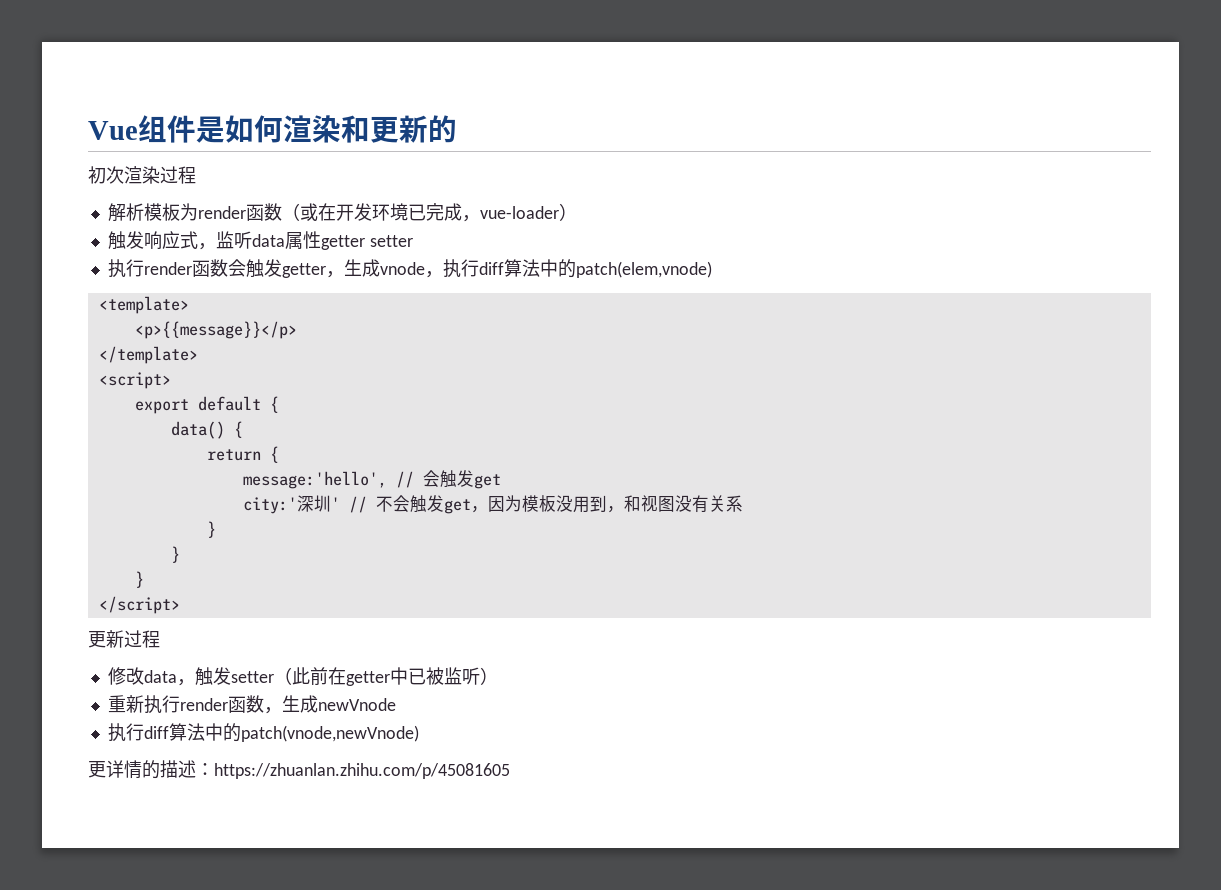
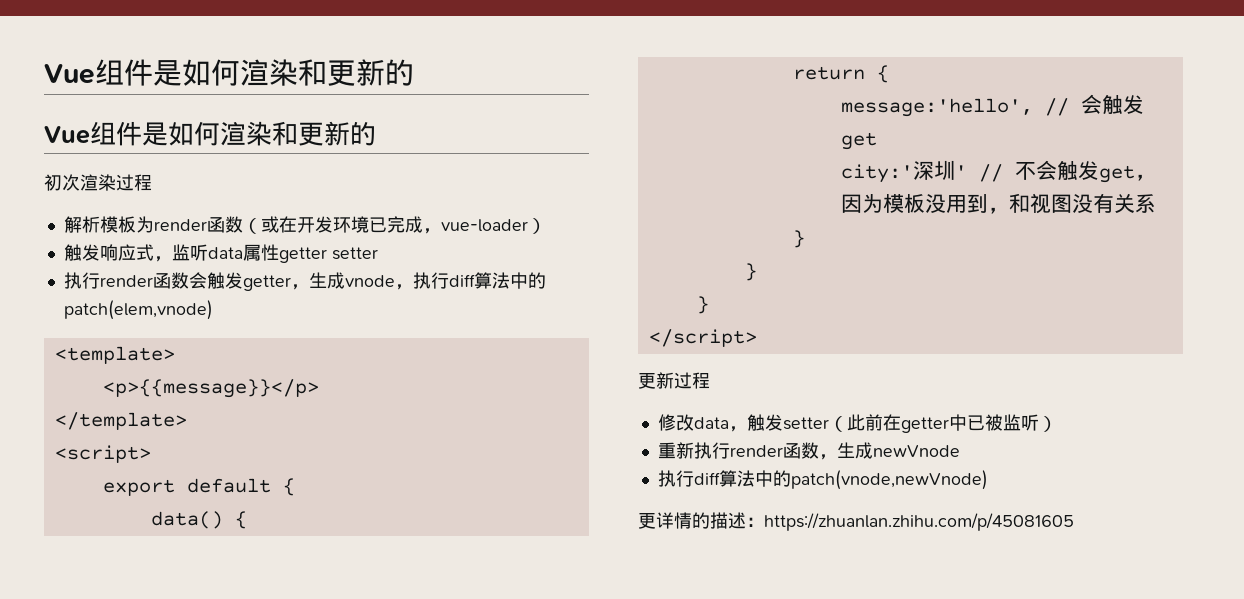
[88,115,457,143] Vue组件是如何渲染和更新的 -> [44,59,414,86] [44,121,376,146] Vue组件是如何渲染和更新的 // Vue组件是如何渲染和更新的

